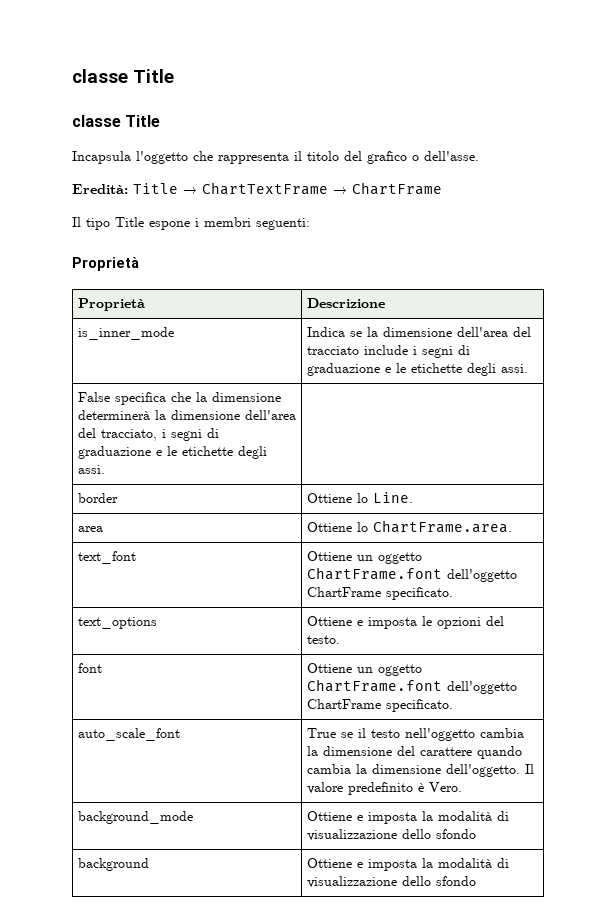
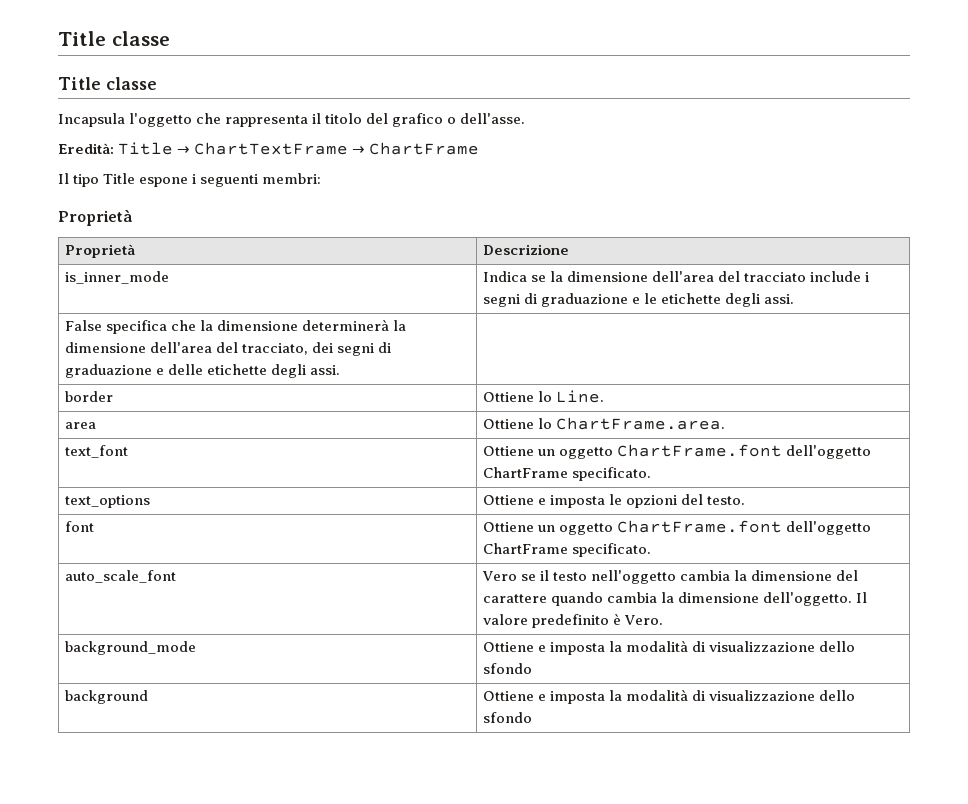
[72,69,174,83] [72,115,161,127] classe Title // classe Title -> [58,31,170,46] [58,77,157,90] Title classe // Title classe
[204,217,310,230] membri seguenti: -> [200,173,322,187] seguenti membri:
[161,428,219,441] [77,446,177,459] i segni di graduazione e le -> [312,342,392,356] [64,364,203,378] dei segni di graduazione e delle
[306,728,336,738] True -> [481,571,517,581] Vero

